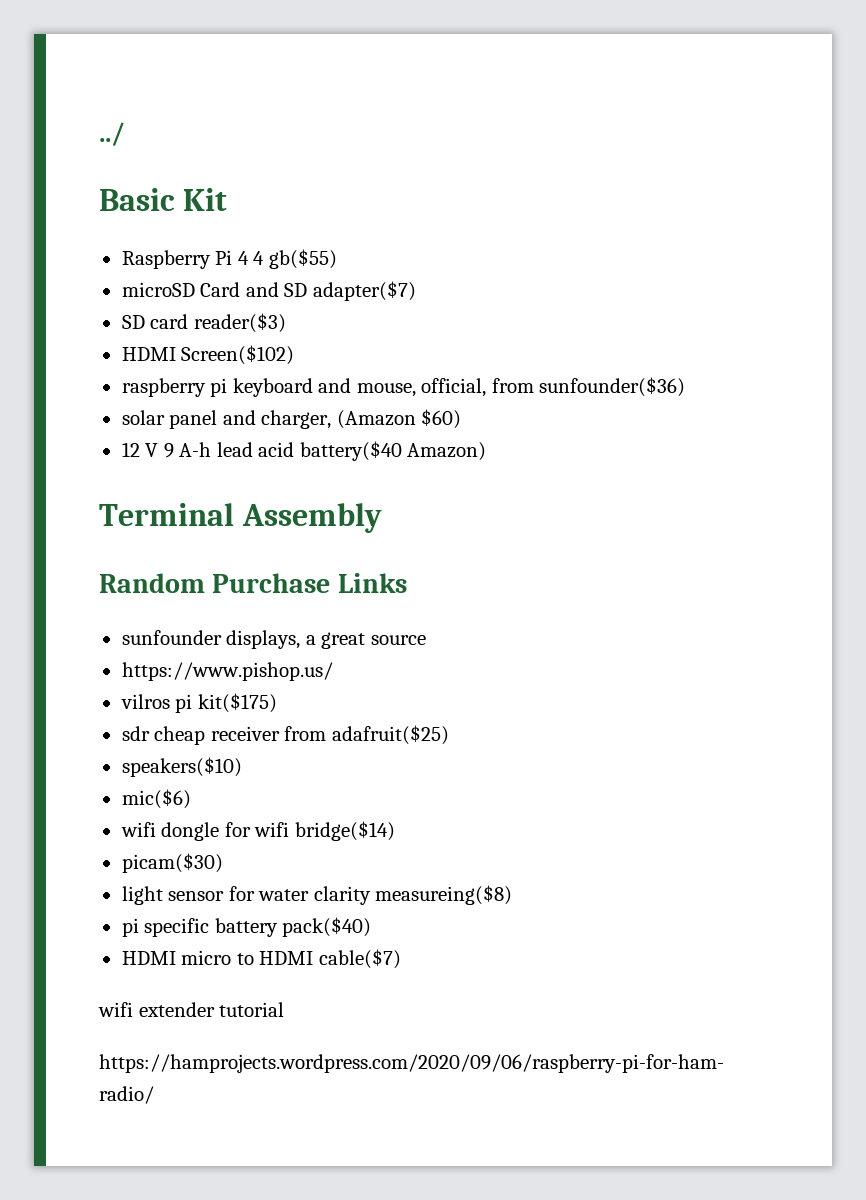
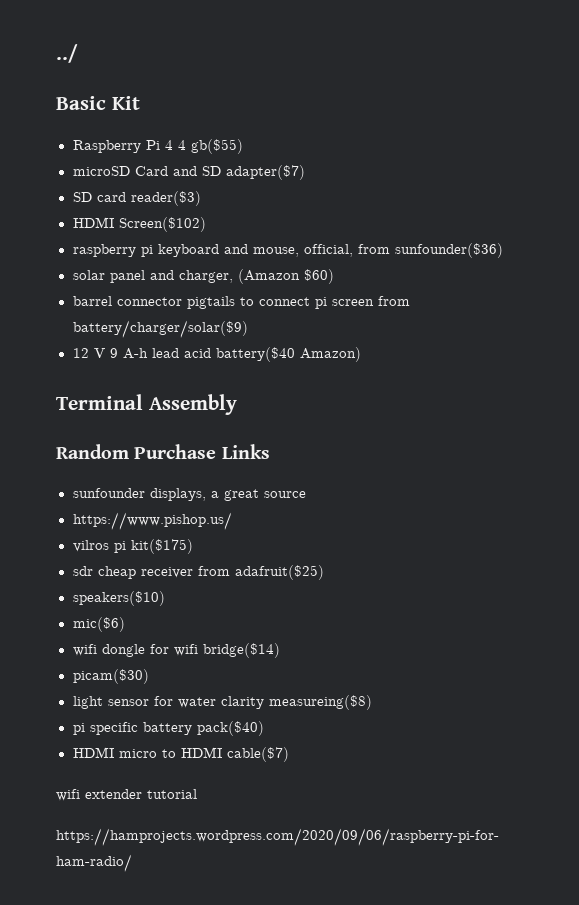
(462, 419) none -> [72,296,410,309] [72,320,248,338] // barrel connector pigtails to connect pi screen from battery/charger/solar($9)

